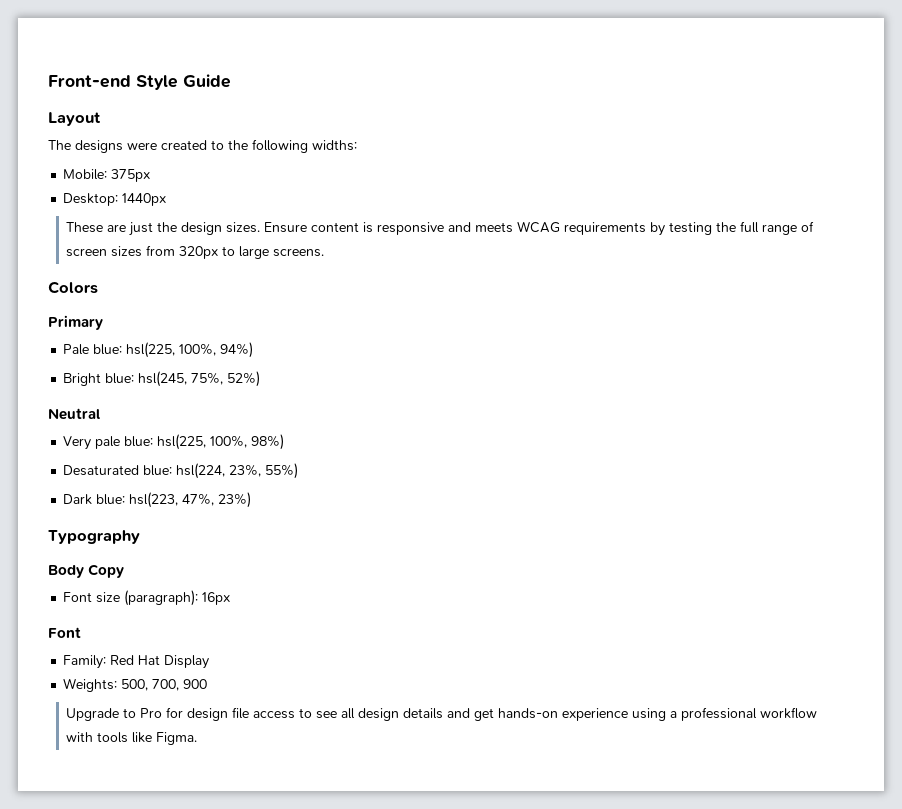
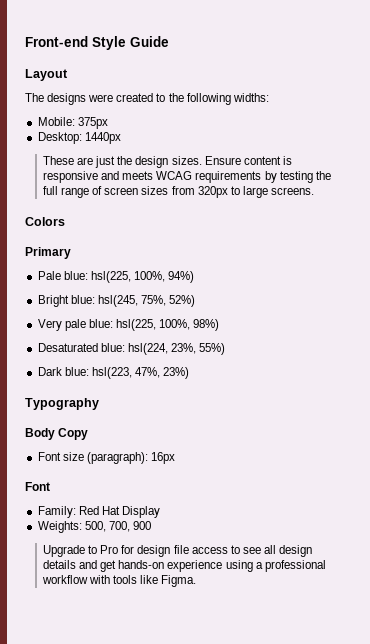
[48,408,100,420] // Neutral -> (196, 301) none

